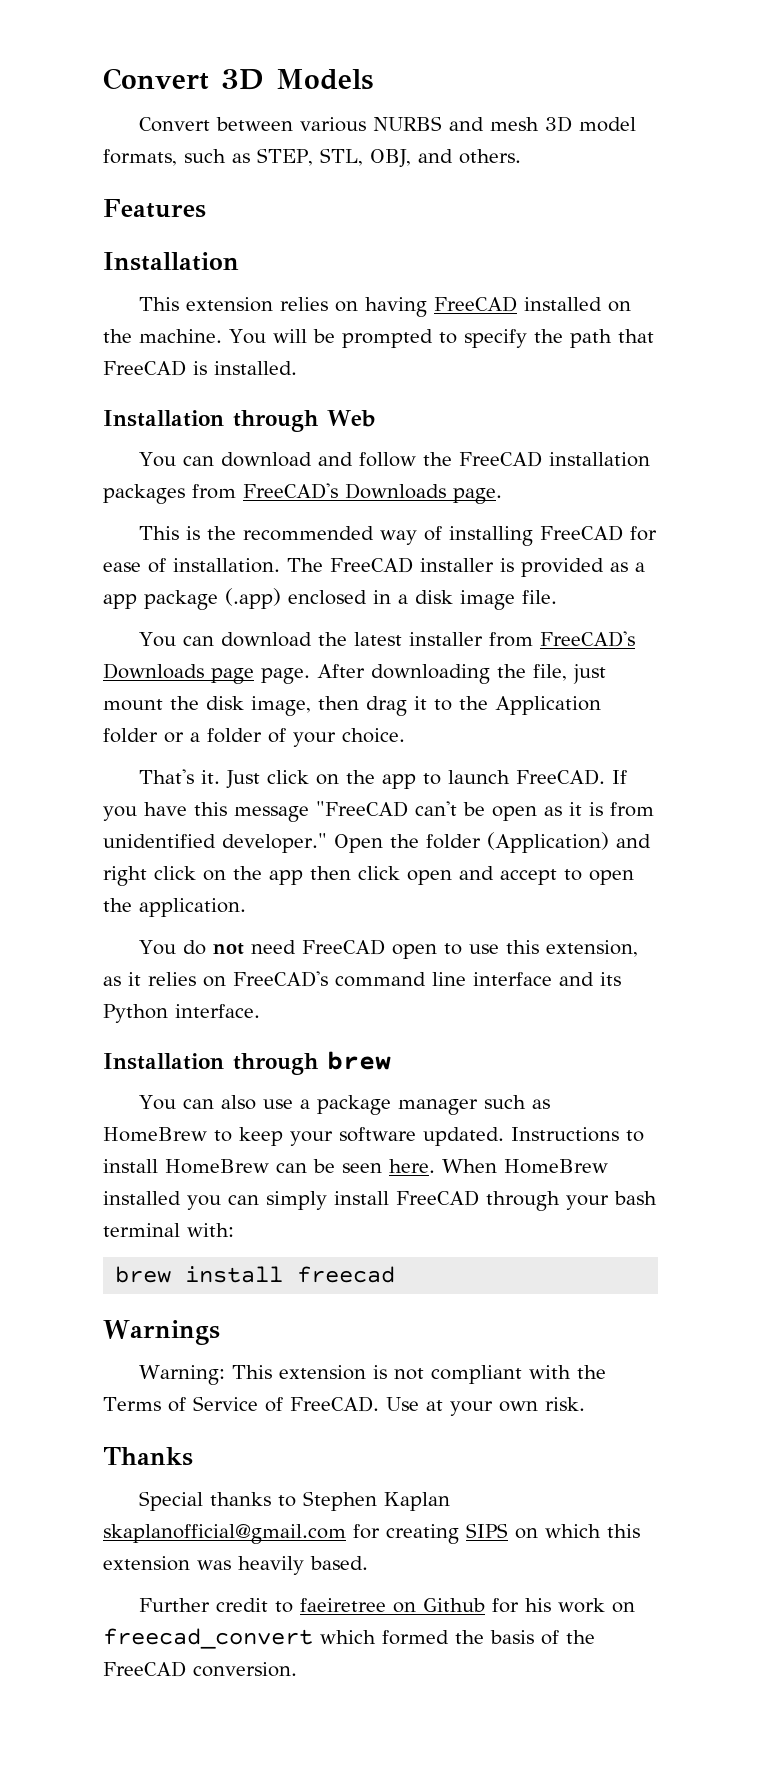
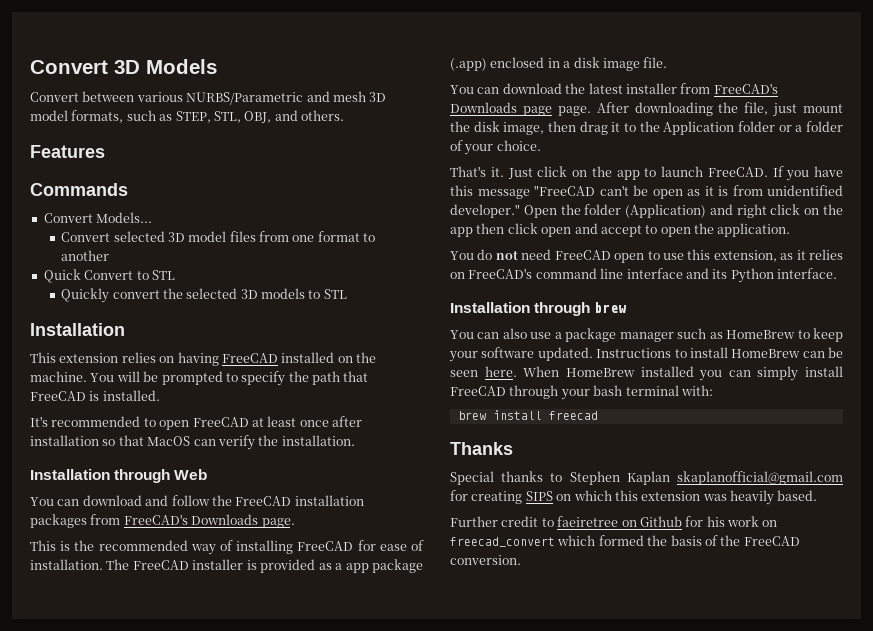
[373,116,443,131] NURBS -> [186,92,304,105] NURBS/Parametric
(206, 208) none -> [30,183,128,196] [43,212,153,223] [61,231,376,242] [61,250,110,261] [43,269,175,283] [61,288,347,303] // Commands // Convert Models... // Convert selected 3D model files from one format to another // Quick Convert to STL // Quickly convert the selected 3D models to STL
(297, 368) none -> [30,416,362,430] [30,435,355,450] // It's recommended to open FreeCAD at least once after installation so that MacOS can verify the installation.
[103,1320,220,1345] [139,1365,607,1385] [103,1396,585,1416] // Warnings // Warning: This extension is not compliant with the Terms of Service of FreeCAD. Use at your own risk. -> (598, 415) none

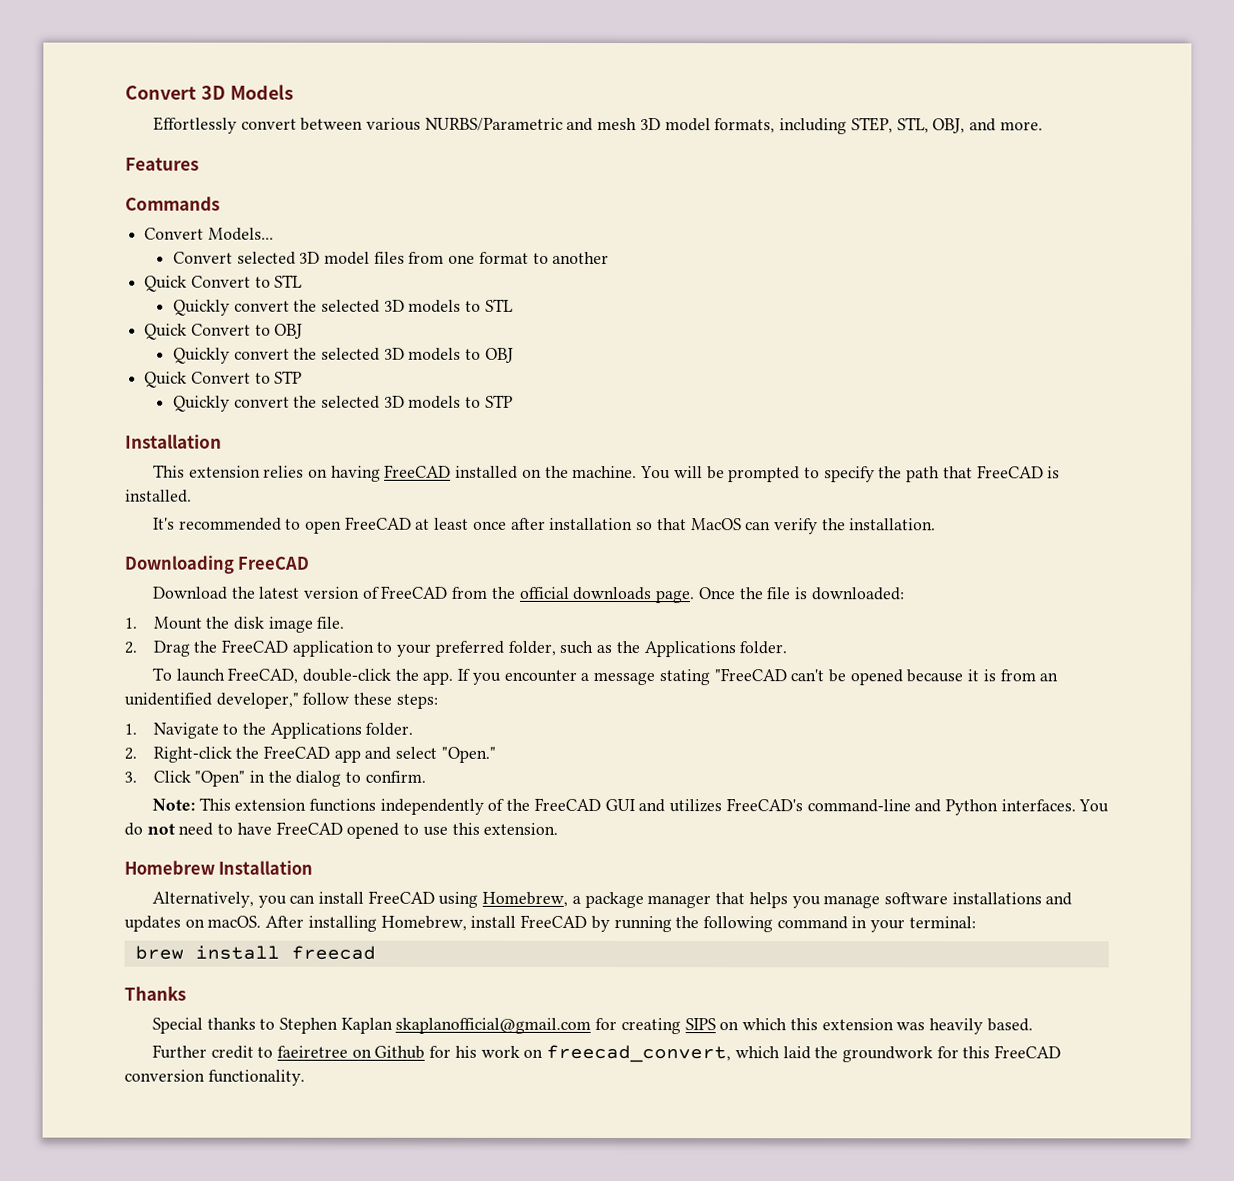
[30,92,79,102] Convert -> [152,116,297,134] Effortlessly convert
[126,110,173,121] such as -> [779,118,848,135] including
[301,110,344,121] others. -> [999,121,1043,131] more.
(347, 294) none -> [144,323,304,340] [172,347,514,364] [144,370,303,388] [172,394,513,412] // Quick Convert to OBJ // Quickly convert the selected 3D models to OBJ // Quick Convert to STP // Quickly convert the selected 3D models to STP
[30,469,208,483] [30,495,364,506] [30,514,295,528] [30,540,424,555] [30,559,424,573] [450,57,668,71] [450,83,778,94] [450,102,843,117] [450,121,843,135] [450,140,541,155] [450,166,843,181] [450,185,530,199] Installation through Web // You can download and follow the FreeCAD installation packages from FreeCAD's Downloads page. // This is the recommended way of installing FreeCAD for ease of installation. The FreeCAD installer is provided as a app package (.app) enclosed in a disk image file. // You can download the latest installer from FreeCAD's Downloads page page. After downloading the file, just mount the disk image, then drag it to the Application folder or a folder of your choice. // That's it. Just click on the app to launch FreeCAD. If you have this message -> [125,555,311,574] [151,585,905,604] [124,616,345,633] [124,639,788,658] [151,667,710,686] Downloading FreeCAD // Download the latest version of FreeCAD from the official downloads page. Once the file is downloaded: // 1. Mount the disk image file. // 2. Drag the FreeCAD application to your preferred folder, such as the Applications folder. // To launch FreeCAD, double-click the app. If you encounter a message stating
[652,189,700,199] open as -> [849,669,964,686] opened because
[767,185,843,196] [450,204,843,218] [450,223,791,237] [450,249,843,263] [450,268,837,283] [450,302,627,316] [450,328,843,342] [449,347,843,362] [450,366,843,381] [450,385,713,400] unidentified developer." Open the folder (Application) and right click on the app then click open and accept to open the application. // You do not need FreeCAD open to use this extension, as it relies on FreeCAD's command line interface and its Python interface. // Installation through brew // You can also use a package manager such as HomeBrew to keep your software updated. Instructions to install HomeBrew can be seen here. When HomeBrew installed you can simply install FreeCAD through your bash terminal with: -> [1039,672,1059,682] [124,692,438,709] [124,722,414,739] [124,745,496,763] [124,770,426,787] [151,797,1110,816] [124,821,559,839] [124,860,314,875] [151,890,1073,909] [124,914,976,933] an unidentified developer," follow these steps: // 1. Navigate to the Applications folder. // 2. Right-click the FreeCAD app and select "Open." // 3. Click "Open" in the dialog to confirm. // Note: This extension functions independently of the FreeCAD GUI and utilizes FreeCAD's command-line and Python interfaces. You do not need to have FreeCAD opened to use this extension. // Homebrew Installation // Alternatively, you can install FreeCAD using Homebrew, a package manager that helps you manage software installations and updates on macOS. After installing Homebrew, install FreeCAD by running the following command in your terminal:
[450,535,800,547] [450,555,521,565] freecad_convert which formed the basis of the FreeCAD conversion. -> [546,1044,1062,1063] [124,1069,305,1086] freecad_convert, which laid the groundwork for this FreeCAD conversion functionality.

